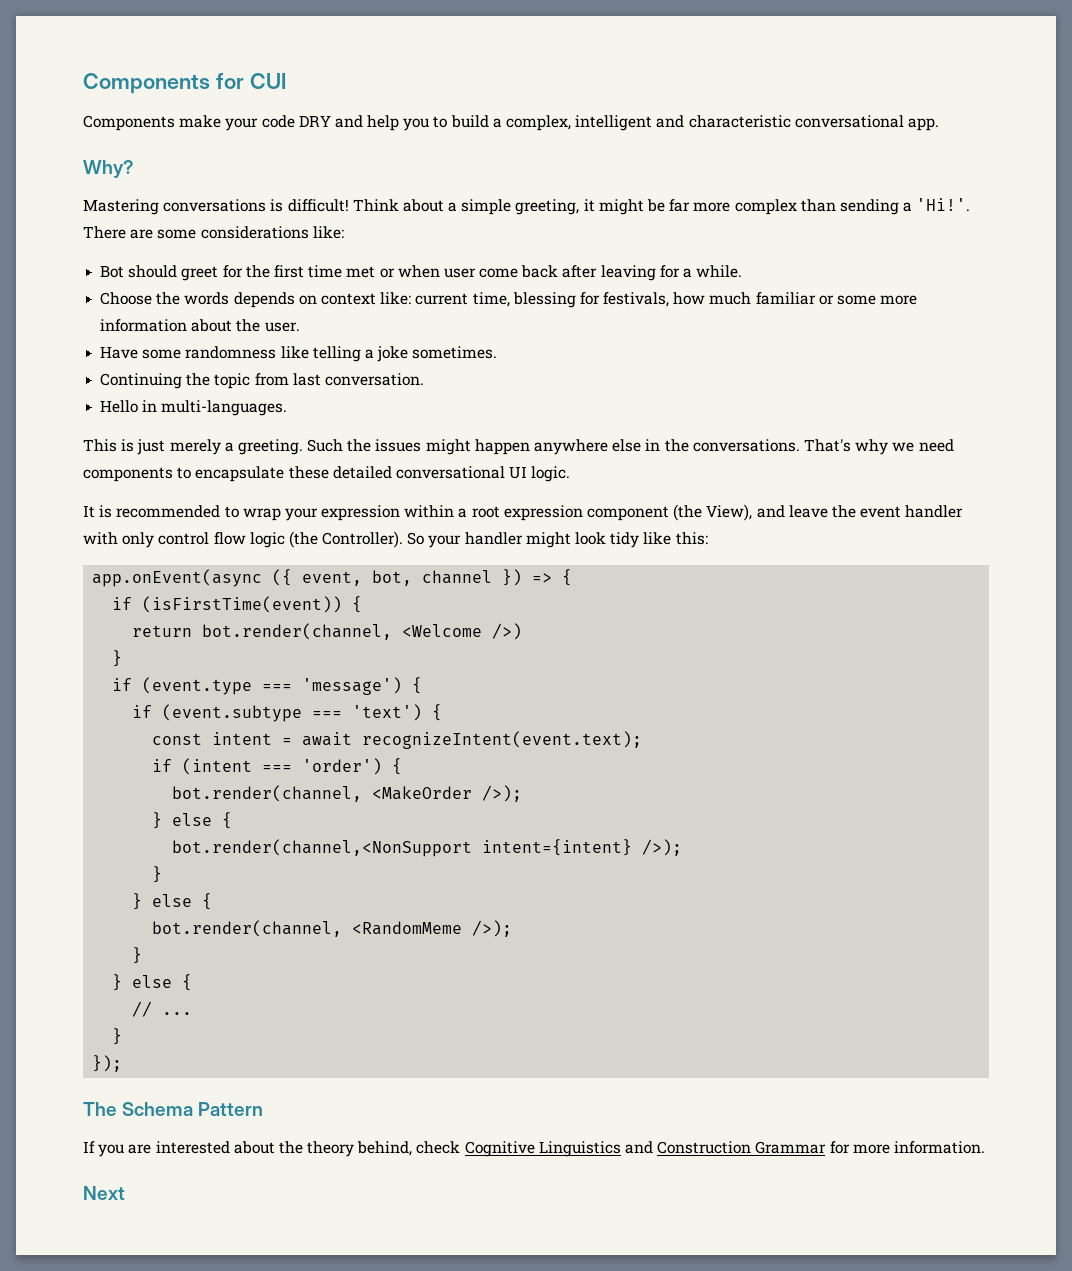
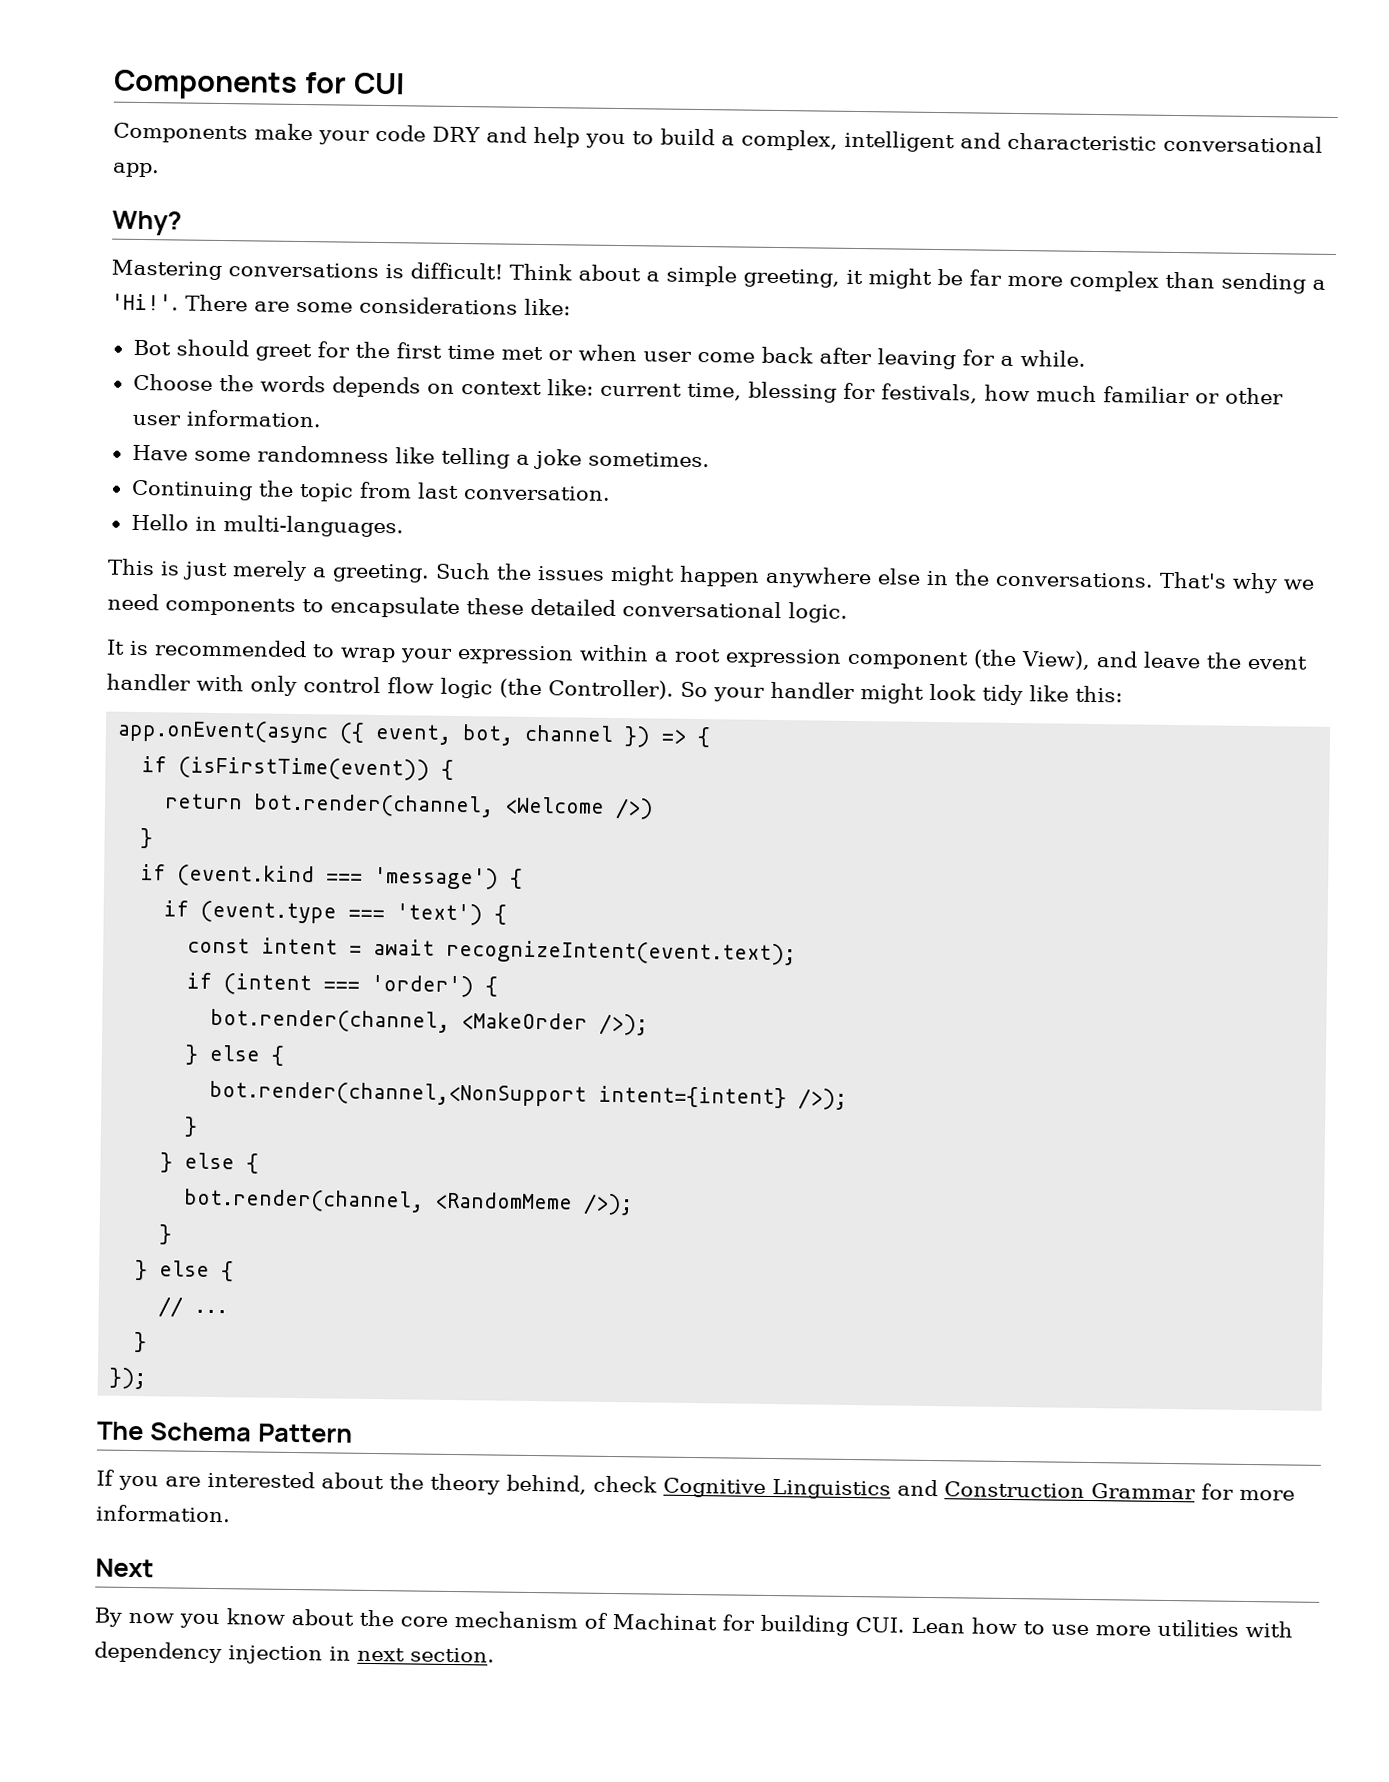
[837,295,918,305] [100,319,300,332] some more information about the user. -> [1224,387,1284,405] [131,409,321,428] other user information.
[509,466,528,479] UI -> (782, 609) none
[142,677,253,695] (event.type -> [177,864,316,888] (event.kind
[162,704,303,722] (event.subtype -> [200,900,338,924] (event.type
(125, 1193) none -> [94,1607,1293,1638] [94,1641,495,1665] // By now you know about the core mechanism of Machinat for building CUI. Lean how to use more utilities with dependency injection in next section.

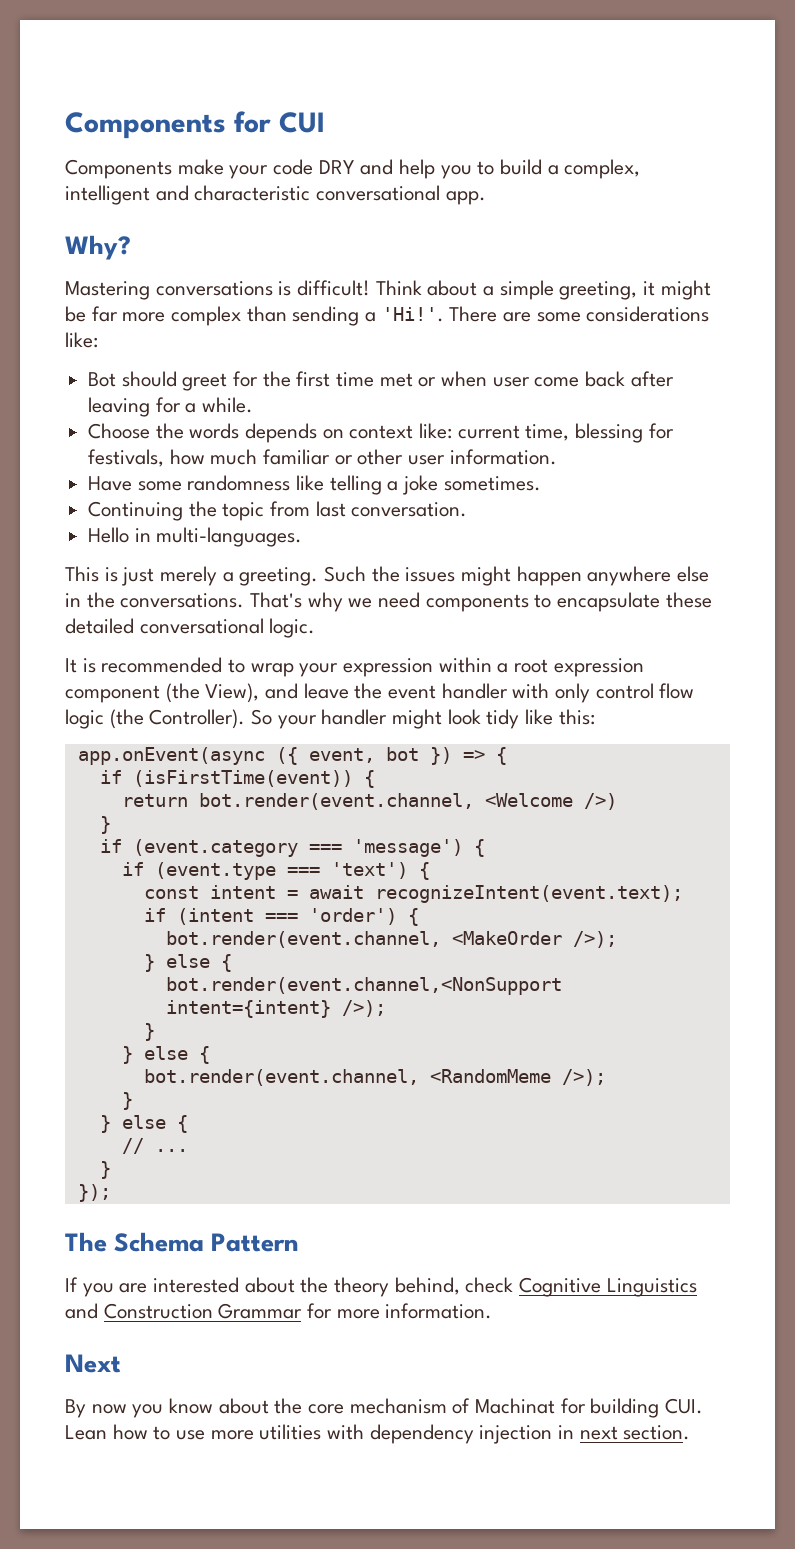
[462,724,615,746] bot, channel -> [385,747,419,761] bot
[253,793,495,818] bot.render(channel, -> [198,793,474,810] bot.render(event.channel,
[177,864,316,888] (event.kind -> [132,839,298,857] (event.category
[210,1008,451,1033] bot.render(channel, -> [165,931,441,948] bot.render(event.channel,
[209,1080,588,1107] bot.render(channel,<NonSupport -> [165,977,562,995] bot.render(event.channel,<NonSupport
[183,1188,425,1213] bot.render(channel, -> [143,1069,419,1086] bot.render(event.channel,

